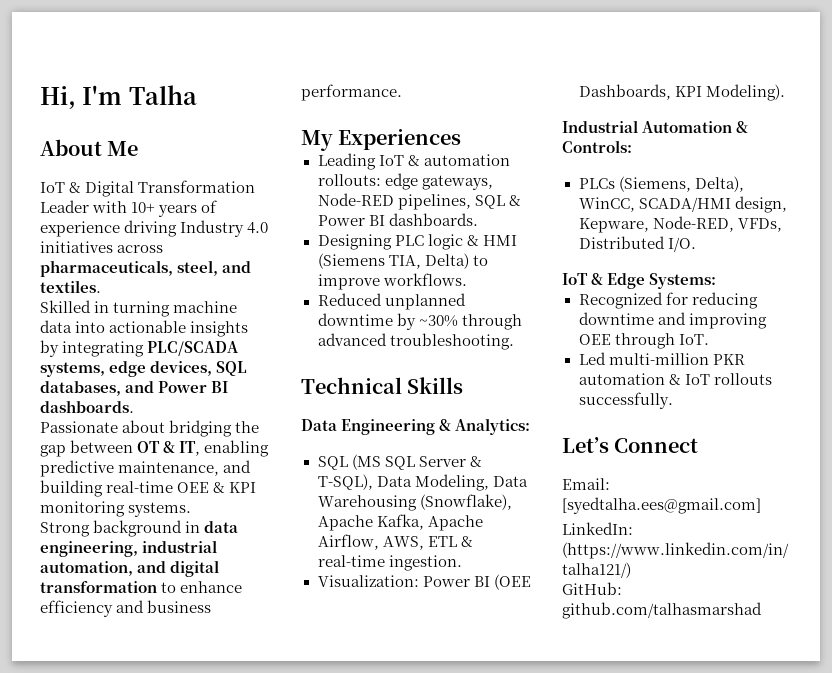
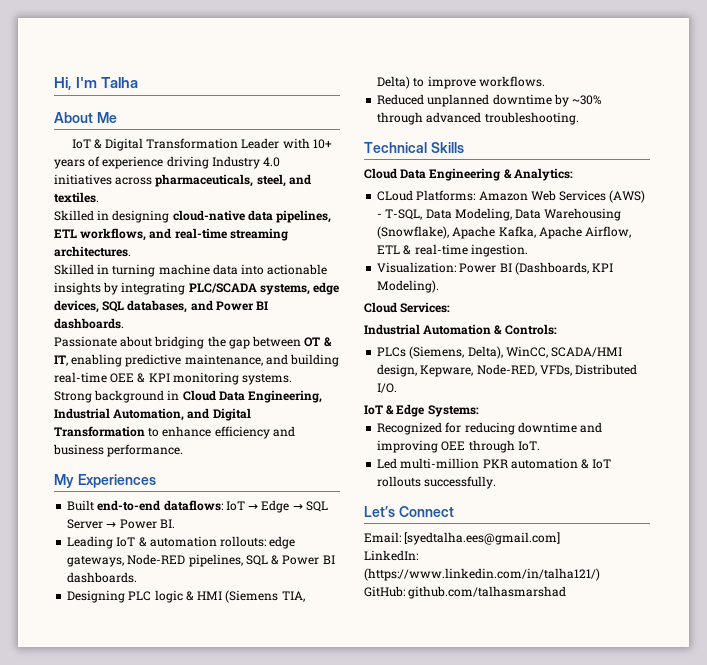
(101, 286) none -> [54,210,332,223] [54,228,288,241] [54,246,131,257] // Skilled in designing cloud-native data pipelines, ETL workflows, and real-time streaming architectures.
[204,521,239,533] [40,540,218,557] [40,560,220,577] [40,581,157,593] data engineering, industrial automation, and digital transformation -> [182,390,323,403] [54,408,251,421] [54,426,145,437] Cloud Data Engineering, Industrial Automation, and Digital Transformation
(462, 139) none -> [67,500,328,513] [67,519,175,529] // Built end-to-end dataflows: IoT → Edge → SQL Server → Power BI.
(464, 385) none -> [364,168,397,179] Cloud
[317,454,482,470] [317,474,373,490] SQL (MS SQL Server & T-SQL), -> [377,190,646,203] [377,209,423,220] CLoud Platforms: Amazon Web Services (AWS) - T-SQL,
[382,536,424,550] AWS, -> (632, 232) none
[493,574,531,590] [578,84,671,100] (OEE Dashboards, -> [514,262,589,275] (Dashboards,
(785, 92) none -> [364,302,451,313] // Cloud Services:

